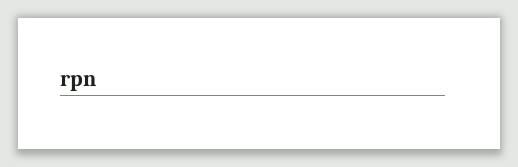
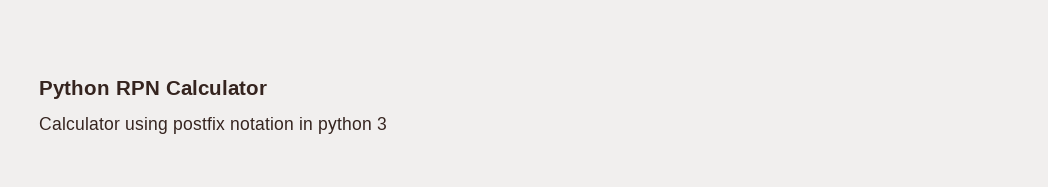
[60,74,96,91] rpn -> [39,80,267,99] [39,117,387,134] Python RPN Calculator // Calculator using postfix notation in python 3

